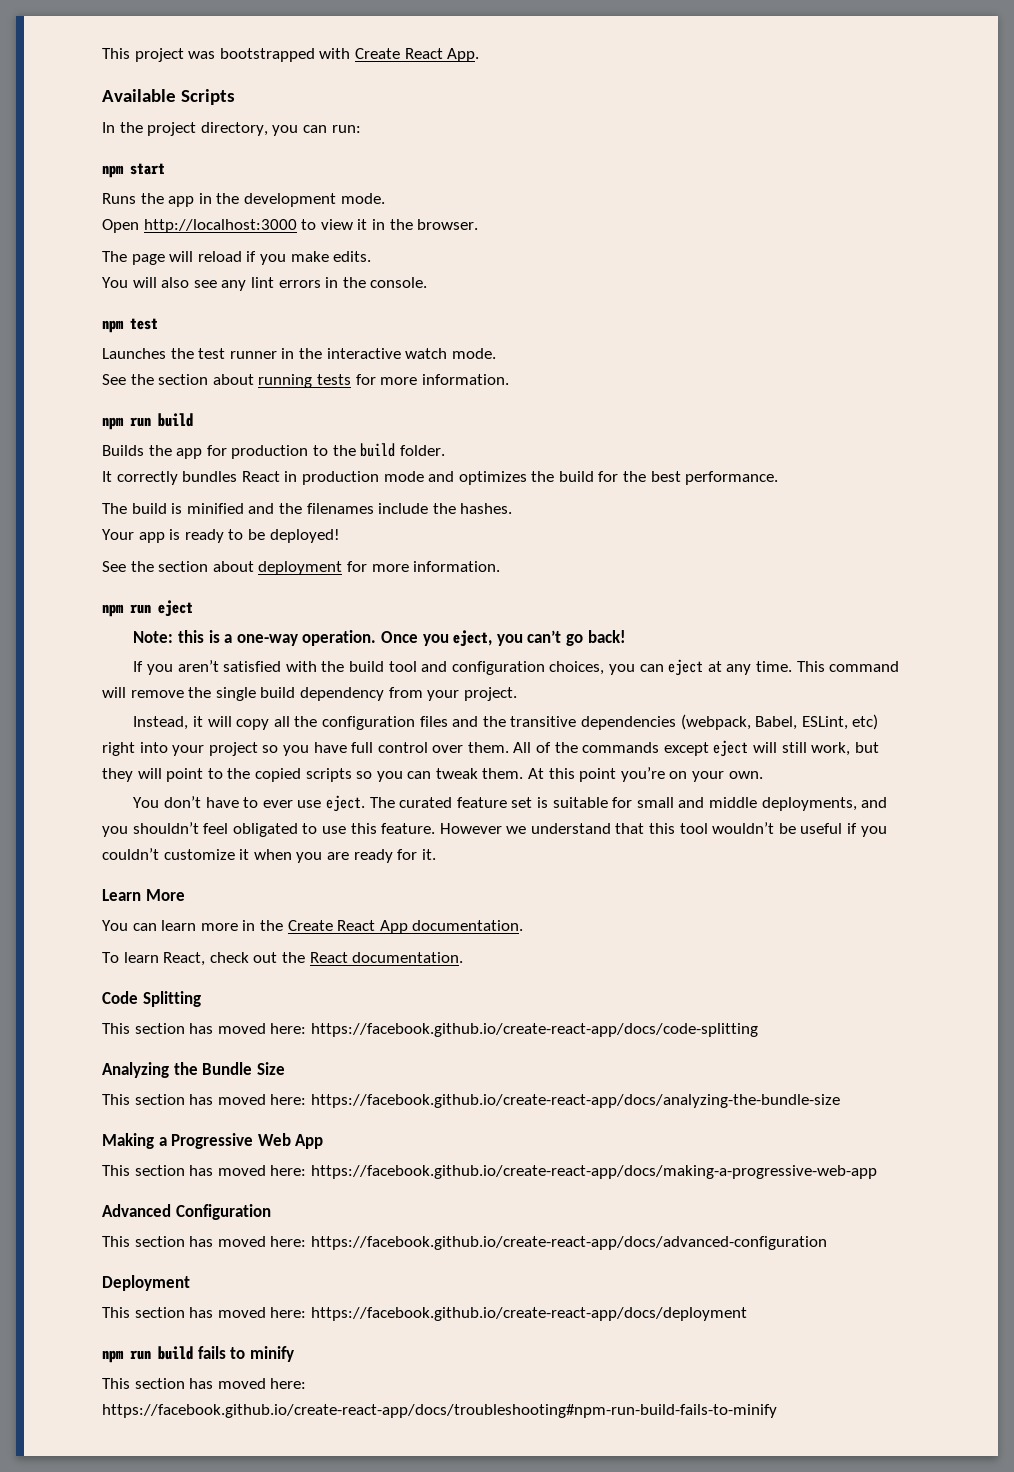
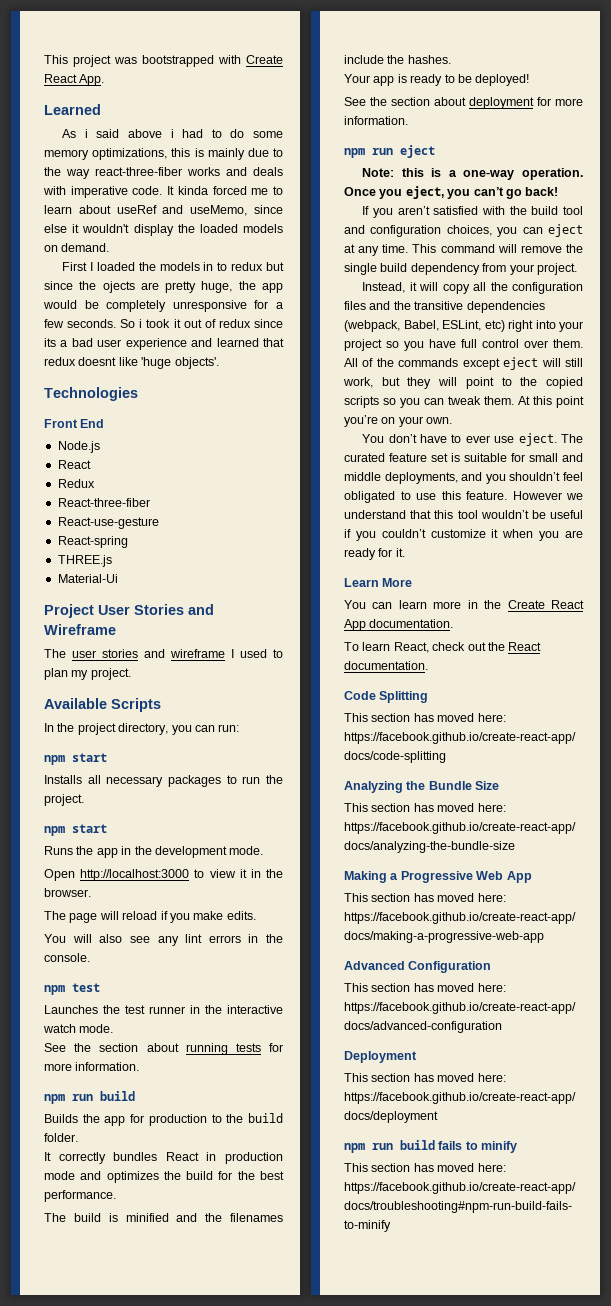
(480, 55) none -> [44,104,101,115] [62,129,284,138] [44,148,283,160] [44,167,283,179] [43,186,283,198] [44,205,283,216] [44,224,283,236] [44,243,110,252] [62,262,285,271] [44,281,283,293] [43,300,283,312] [44,319,283,328] [44,338,284,350] [44,357,219,369] [44,387,138,401] [44,419,105,428] [57,441,100,453] [57,460,91,469] [57,479,95,488] [57,498,150,507] [57,517,159,529] [57,536,128,548] [57,555,112,567] [57,574,118,583] [44,604,214,618] [44,624,116,635] [44,649,283,658] [44,668,131,680] // Learned // As i said above i had to do some memory optimizations, this is mainly due to the way react-three-fiber works and deals with imperative code. It kinda forced me to learn about useRef and useMemo, since else it wouldn't display the loaded models on demand. // First I loaded the models in to redux but since the ojects are pretty huge, the app would be completely unresponsive for a few seconds. So i took it out of redux since its a bad user experience and learned that redux doesnt like 'huge objects'. // Technologies // Front End // Node.js // React // Redux // React-three-fiber // React-use-gesture // React-spring // THREE.js // Material-Ui // Project User Stories and Wireframe // The user stories and wireframe I used to plan my project.
(165, 169) none -> [44,775,283,787] [44,794,84,806] [44,824,107,836] // Installs all necessary packages to run the project. // npm start

